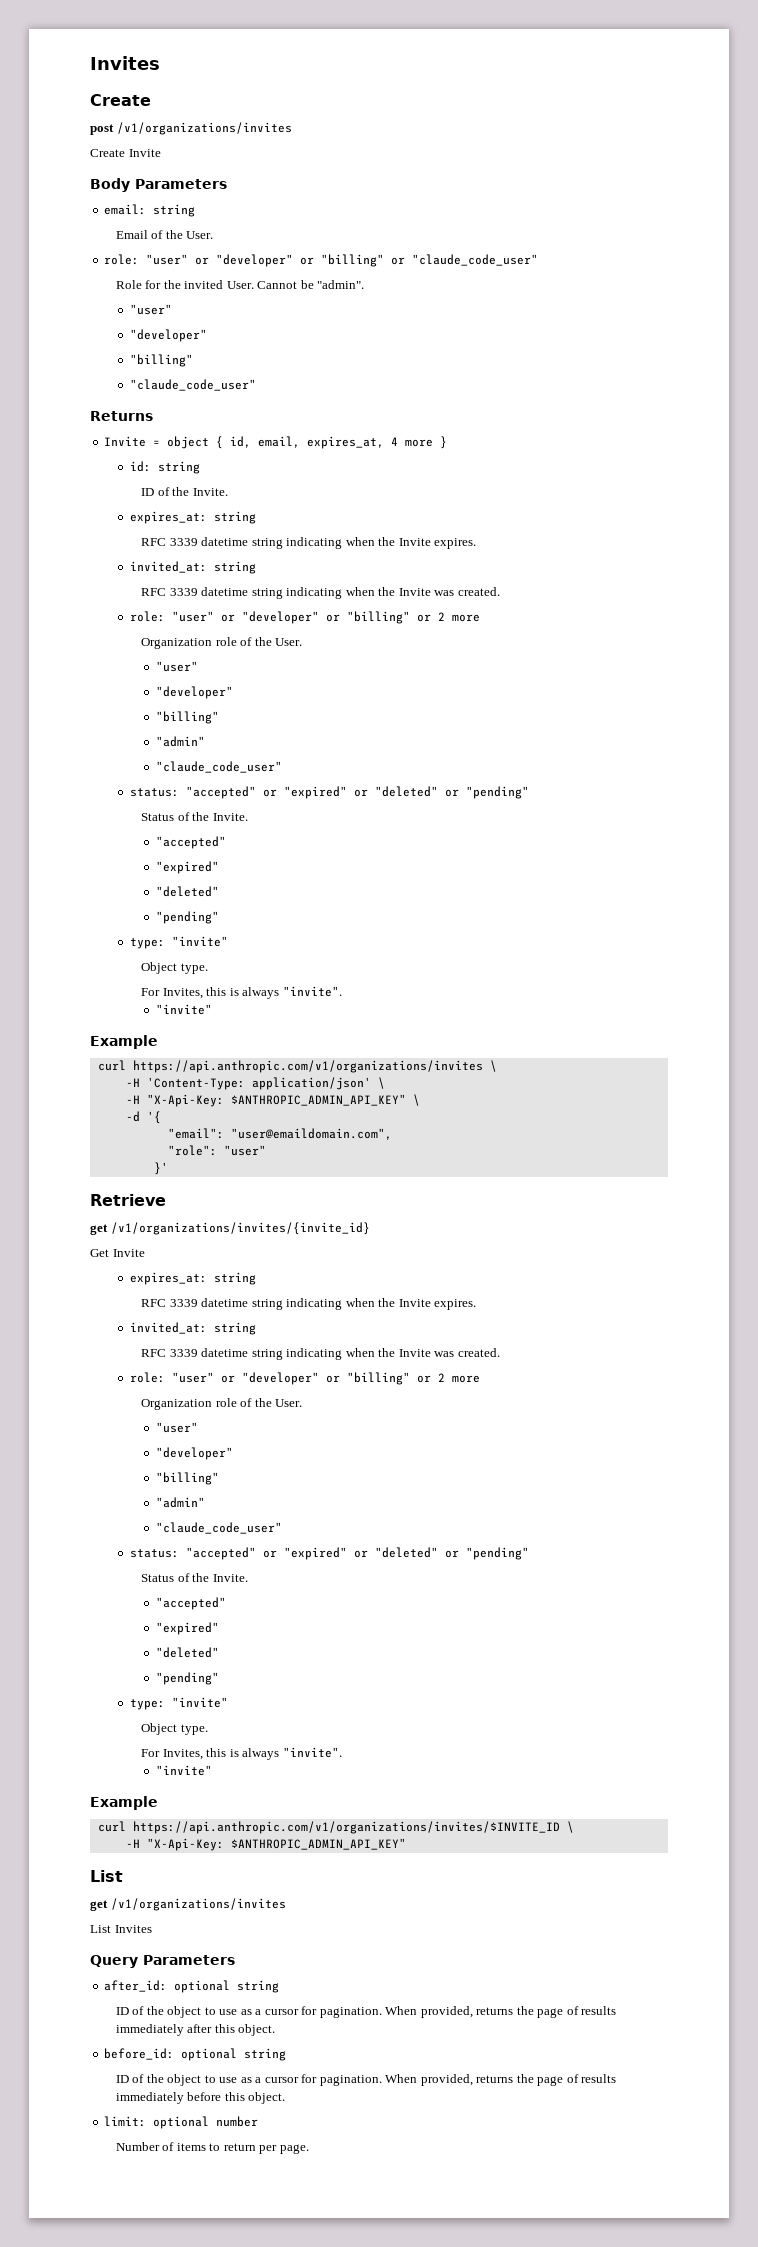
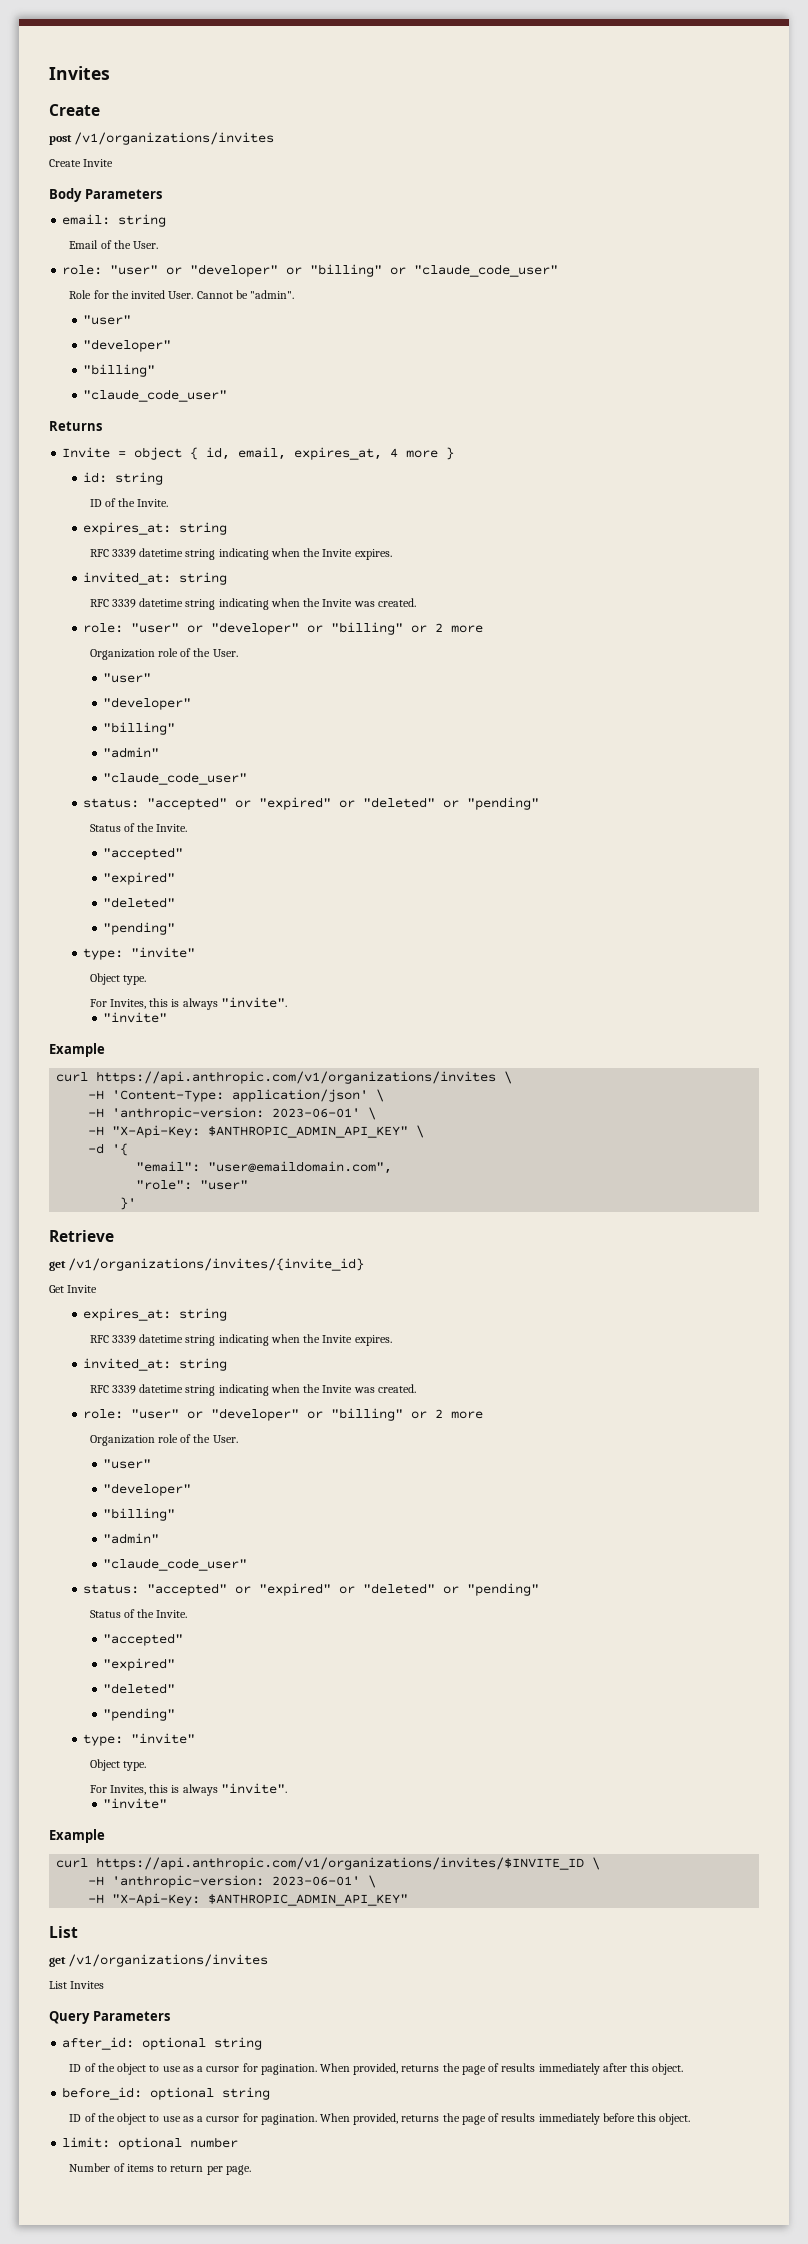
(385, 1083) none -> [88,1107,377,1120] // -H 'anthropic-version: 2023-06-01' \
(574, 1827) none -> [88,1875,377,1888] // -H 'anthropic-version: 2023-06-01' \

